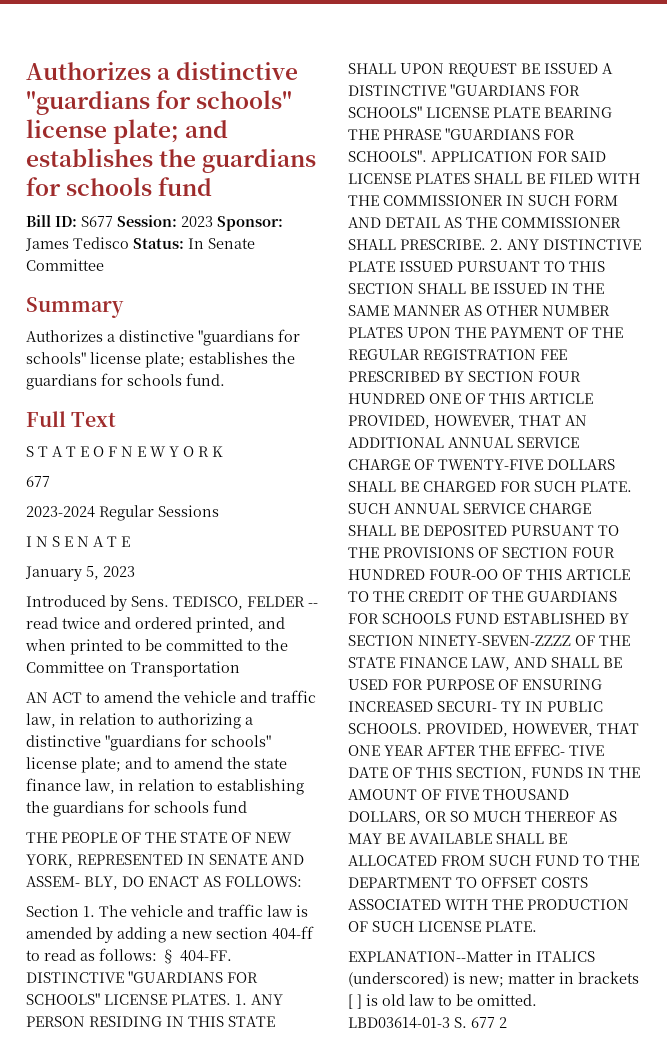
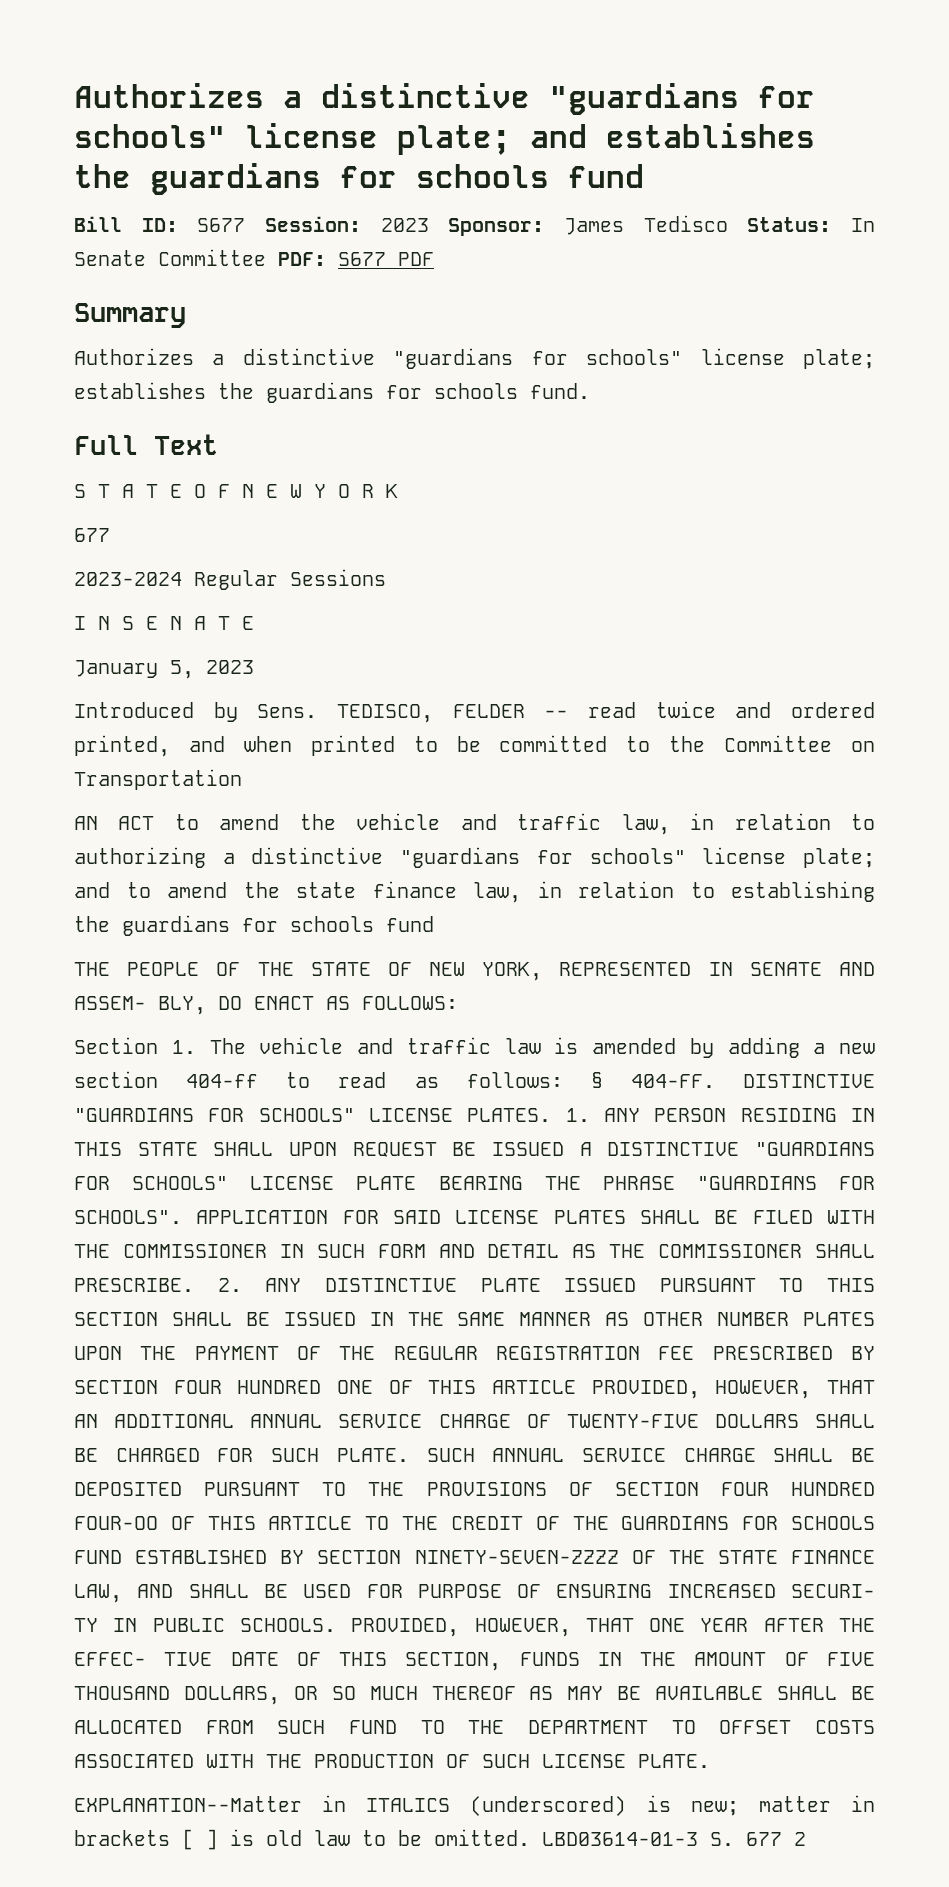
(104, 265) none -> [278,252,434,266] PDF: S677 PDF

